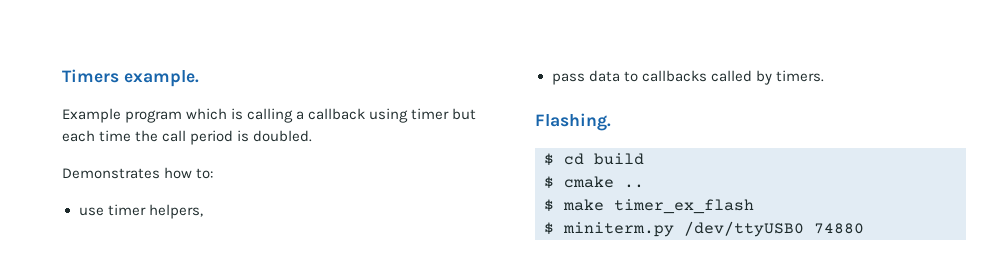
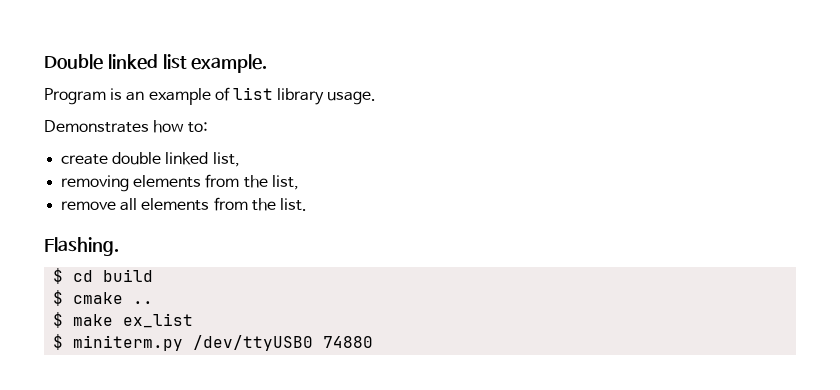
[62,69,199,87] [62,108,477,123] [62,130,313,145] [62,167,214,179] [78,204,203,219] [551,70,824,85] Timers example. // Example program which is calling a callback using timer but each time the call period is doubled. // Demonstrates how to: // use timer helpers, // pass data to callbacks called by timers. -> [44,54,267,73] [44,87,377,105] [44,120,209,133] [61,152,240,167] [61,174,299,192] [61,197,307,211] Double linked list example. // Program is an example of list library usage. // Demonstrates how to: // create double linked list, // removing elements from the list, // remove all elements from the list.
[614,199,754,214] timer_ex_flash -> [123,313,194,328] ex_list

